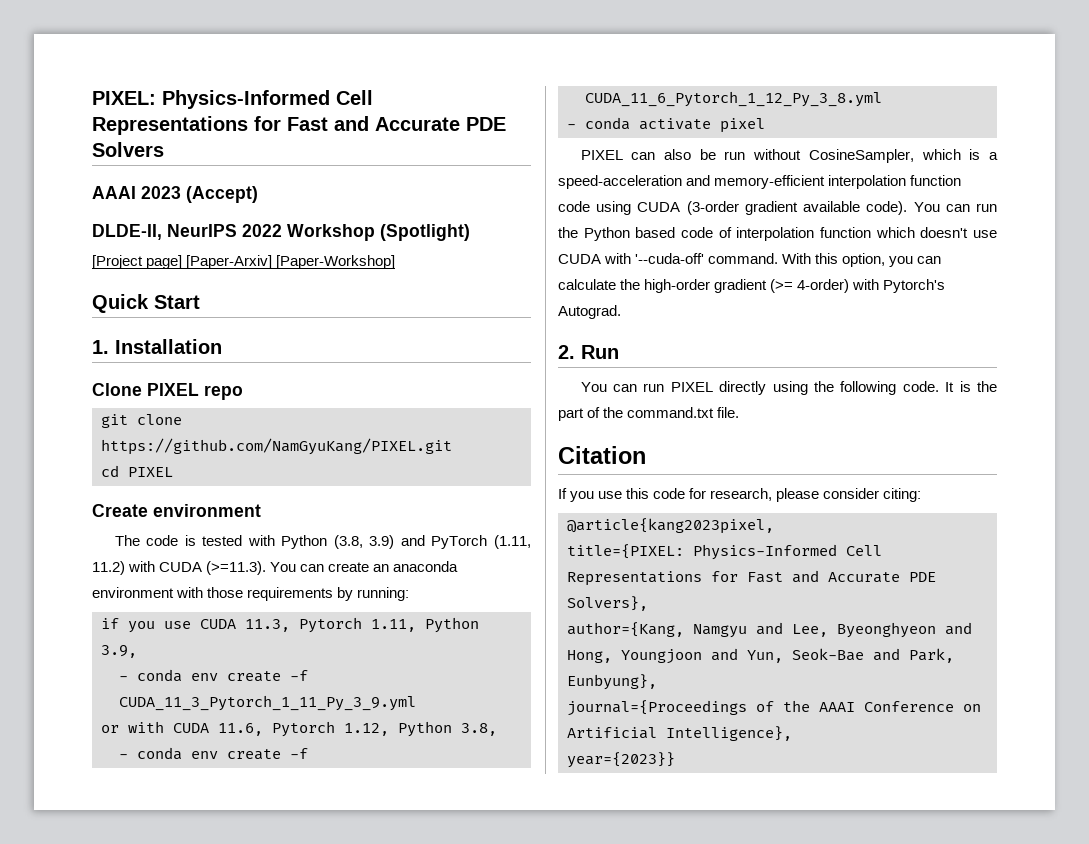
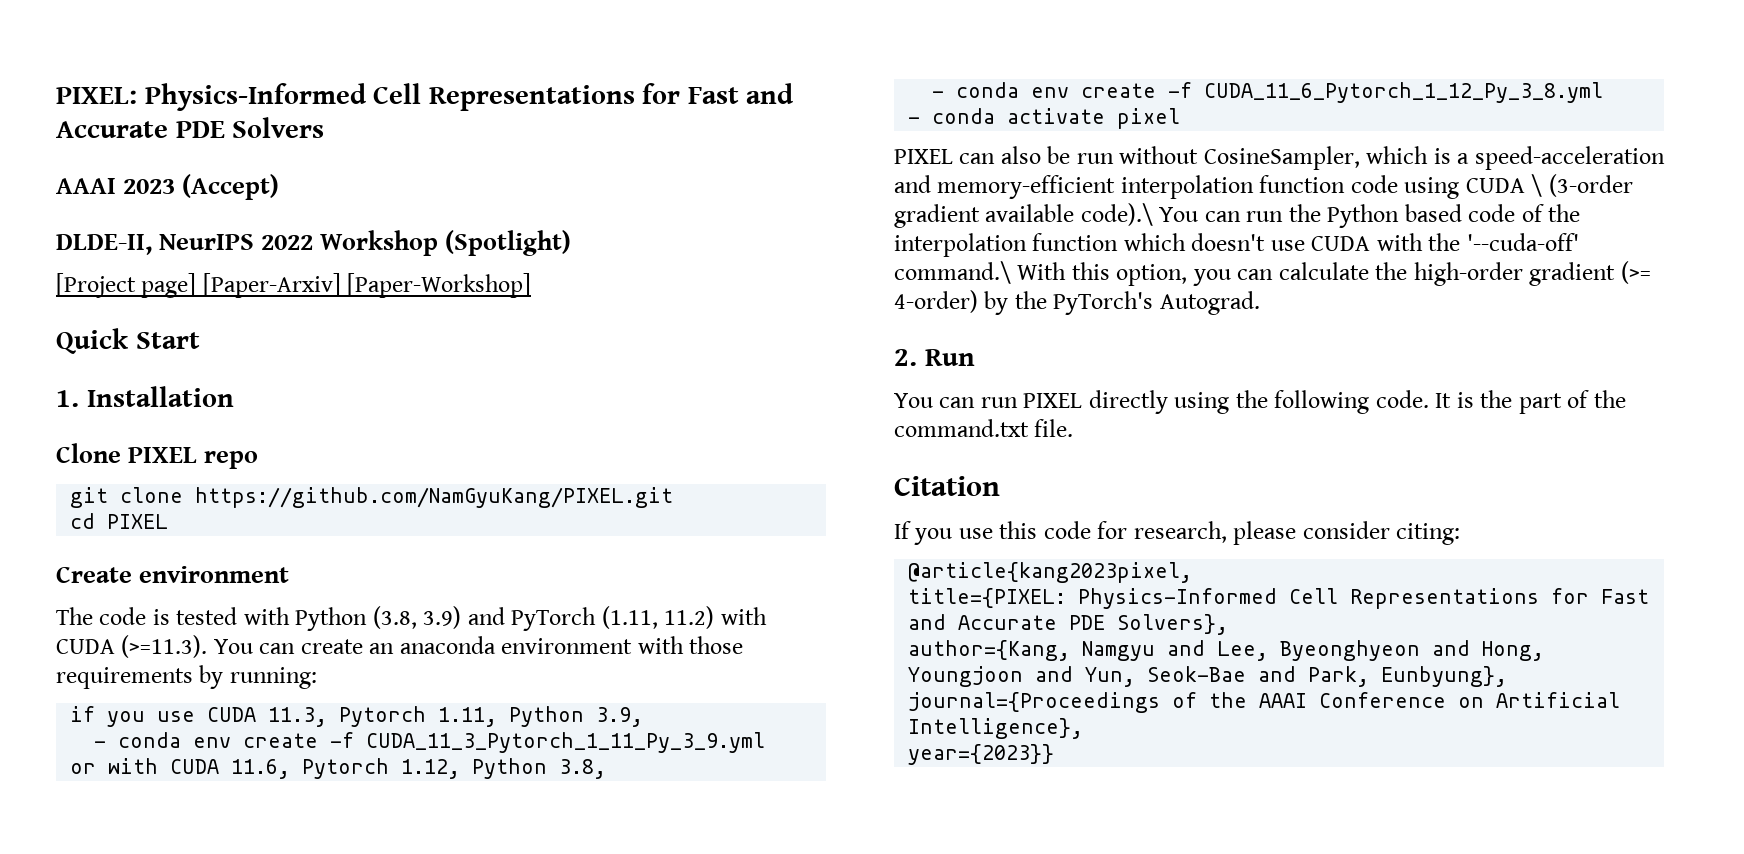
(681, 207) none -> [1531,174,1543,197] \
[866,201,908,215] code). -> [1080,203,1153,226] code).\
(732, 232) none -> [1548,204,1581,222] the
[635,253,779,264] '--cuda-off' command. -> [1428,233,1579,251] [894,261,1011,284] the '--cuda-off' command.\
[852,279,946,293] with Pytorch's -> [984,291,1154,315] by the PyTorch's

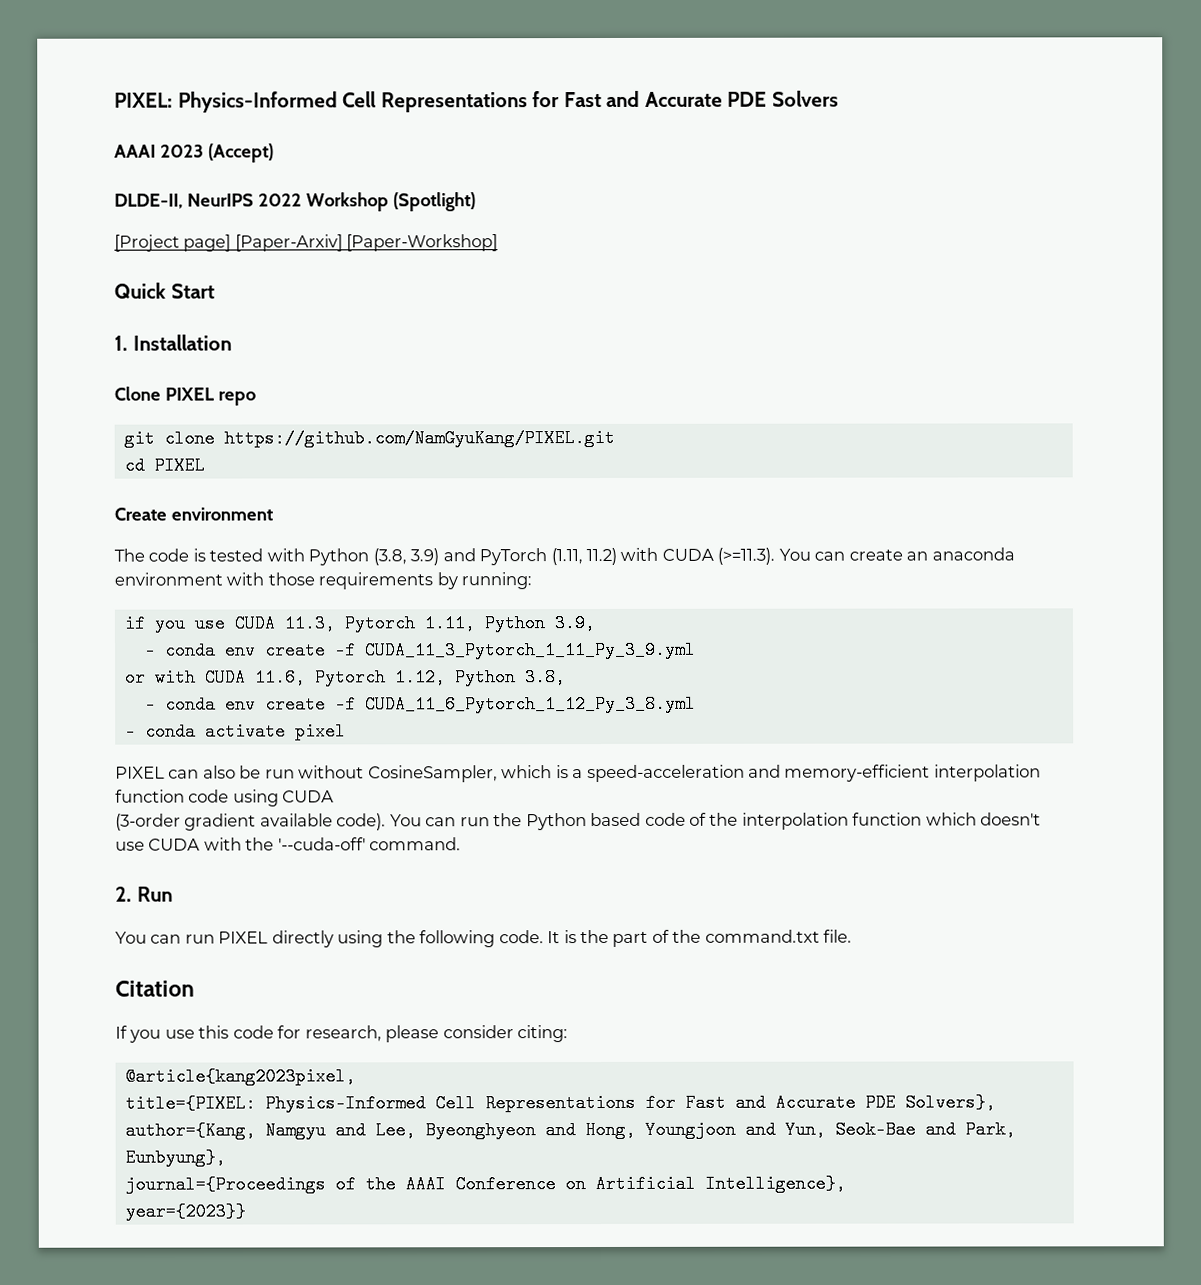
[1531,174,1543,197] \ -> (335, 796) //
[1080,203,1153,226] code).\ -> [336,813,387,831] code).
[894,261,1651,286] [894,290,1260,315] command.\ With this option, you can calculate the high-order gradient (>= 4-order) by the PyTorch's Autograd. -> [369,837,462,851] command.

